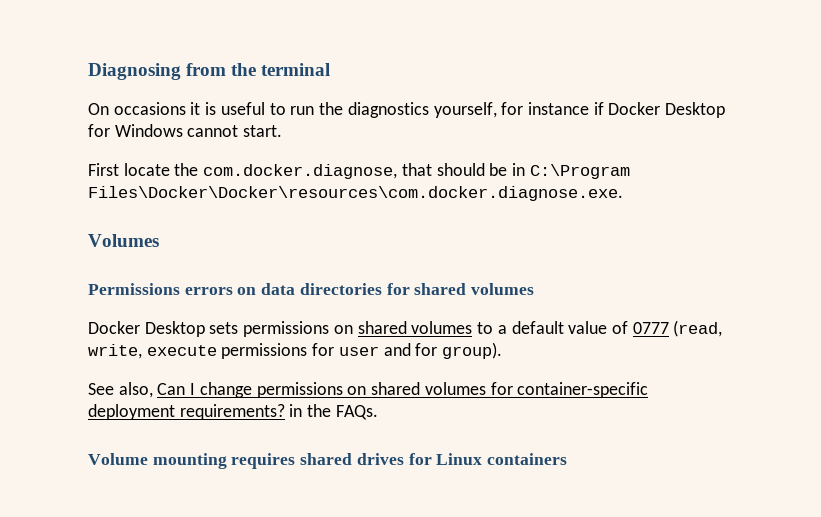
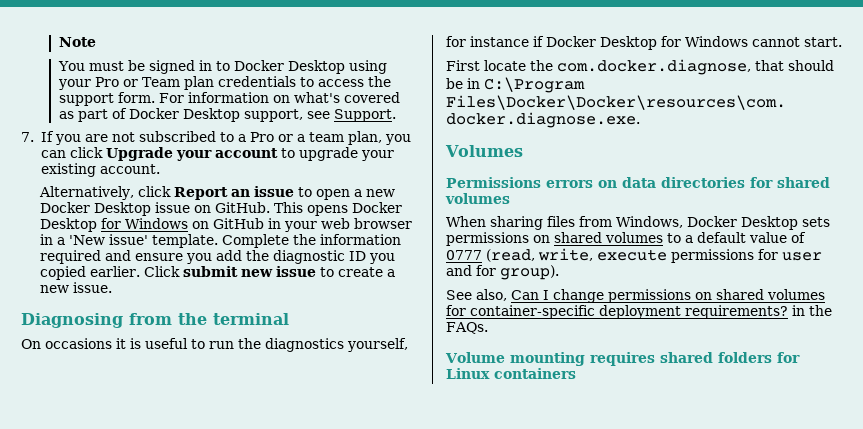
(88, 71) none -> [58,37,96,47] [57,60,387,74] [57,76,391,90] [58,92,400,106] [58,108,396,122] [21,131,411,145] [40,147,394,161] [40,163,160,177] [38,186,395,200] [39,202,402,216] [39,218,412,232] [39,234,401,248] [39,250,395,264] [39,266,395,280] [39,282,112,293] Note // You must be signed in to Docker Desktop using your Pro or Team plan credentials to access the support form. For information on what's covered as part of Docker Desktop support, see Support. // 7. If you are not subscribed to a Pro or a team plan, you can click Upgrade your account to upgrade your existing account. // Alternatively, click Report an issue to open a new Docker Desktop issue on GitHub. This opens Docker Desktop for Windows on GitHub in your web browser in a 'New issue' template. Complete the information required and ensure you add the diagnostic ID you copied earlier. Click submit new issue to create a new issue. //
(535, 289) none -> [446,216,683,230] When sharing files from Windows,
[356,453,404,465] drives -> [717,352,772,363] folders

